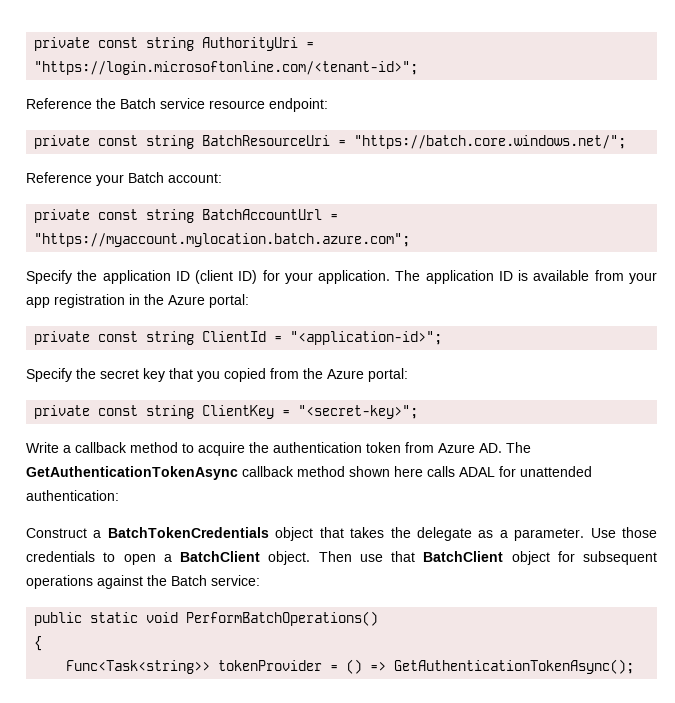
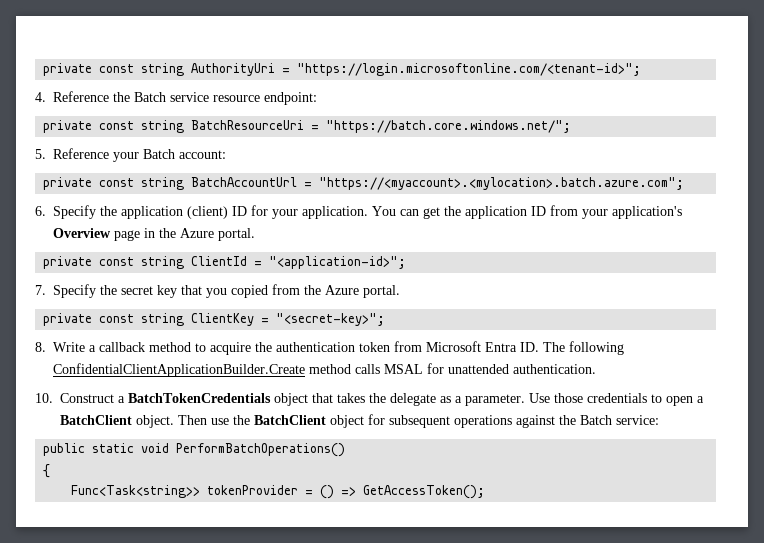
(419, 68) none -> [35,92,46,102] 4.
(627, 142) none -> [35,149,46,159] 5.
[34,233,411,247] "https://myaccount.mylocation.batch.azure.com"; // -> [319,177,685,190] [35,206,46,216] "https://<myaccount>.<mylocation>.batch.azure.com"; // 6.
[175,270,657,284] [26,294,125,308] ID (client ID) for your application. The application ID is available from your app registration -> [187,205,682,219] [53,228,140,241] (client) ID for your application. You can get the application ID from your application's Overview page
[209,294,249,308] portal: -> [218,228,255,241] portal.
(443, 338) none -> [35,285,46,295] 7.
[368,368,408,382] portal: -> [363,285,400,298] portal.
(419, 412) none -> [35,342,46,352] 8.
[438,442,531,453] [26,466,592,480] [26,490,119,501] Azure AD. The GetAuthenticationTokenAsync callback method shown here calls ADAL for unattended authentication: // -> [426,341,624,355] [53,363,596,377] [35,393,53,403] Microsoft Entra ID. The following ConfidentialClientApplicationBuilder.Create method calls MSAL for unattended authentication. // 10.
[391,551,415,562] that -> [233,415,250,425] the
[394,659,635,674] GetAuthenticationTokenAsync(); -> [363,485,486,499] GetAccessToken();

